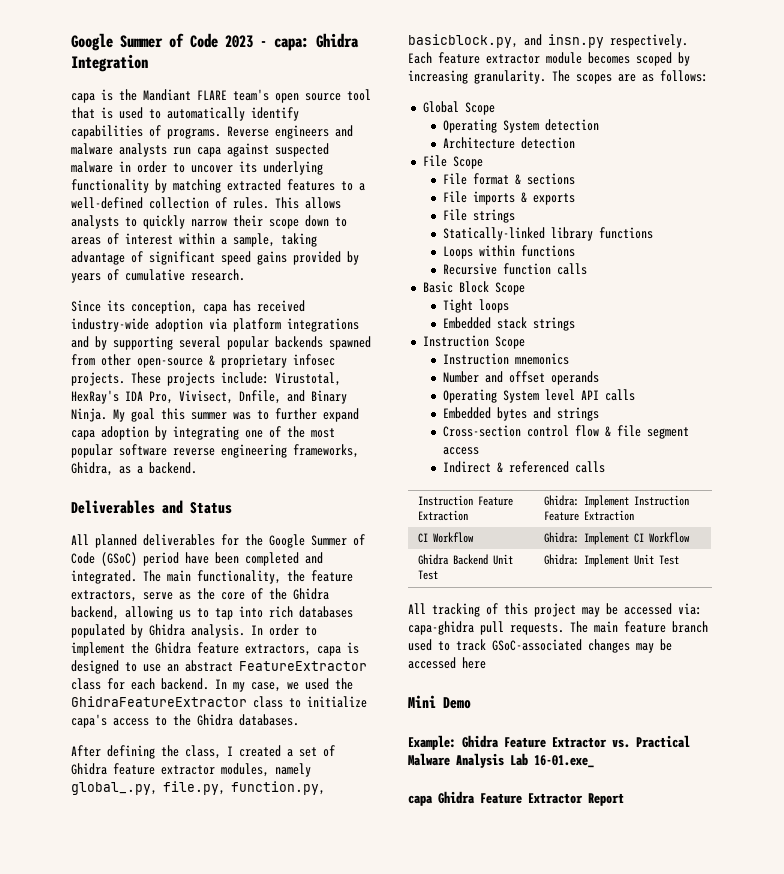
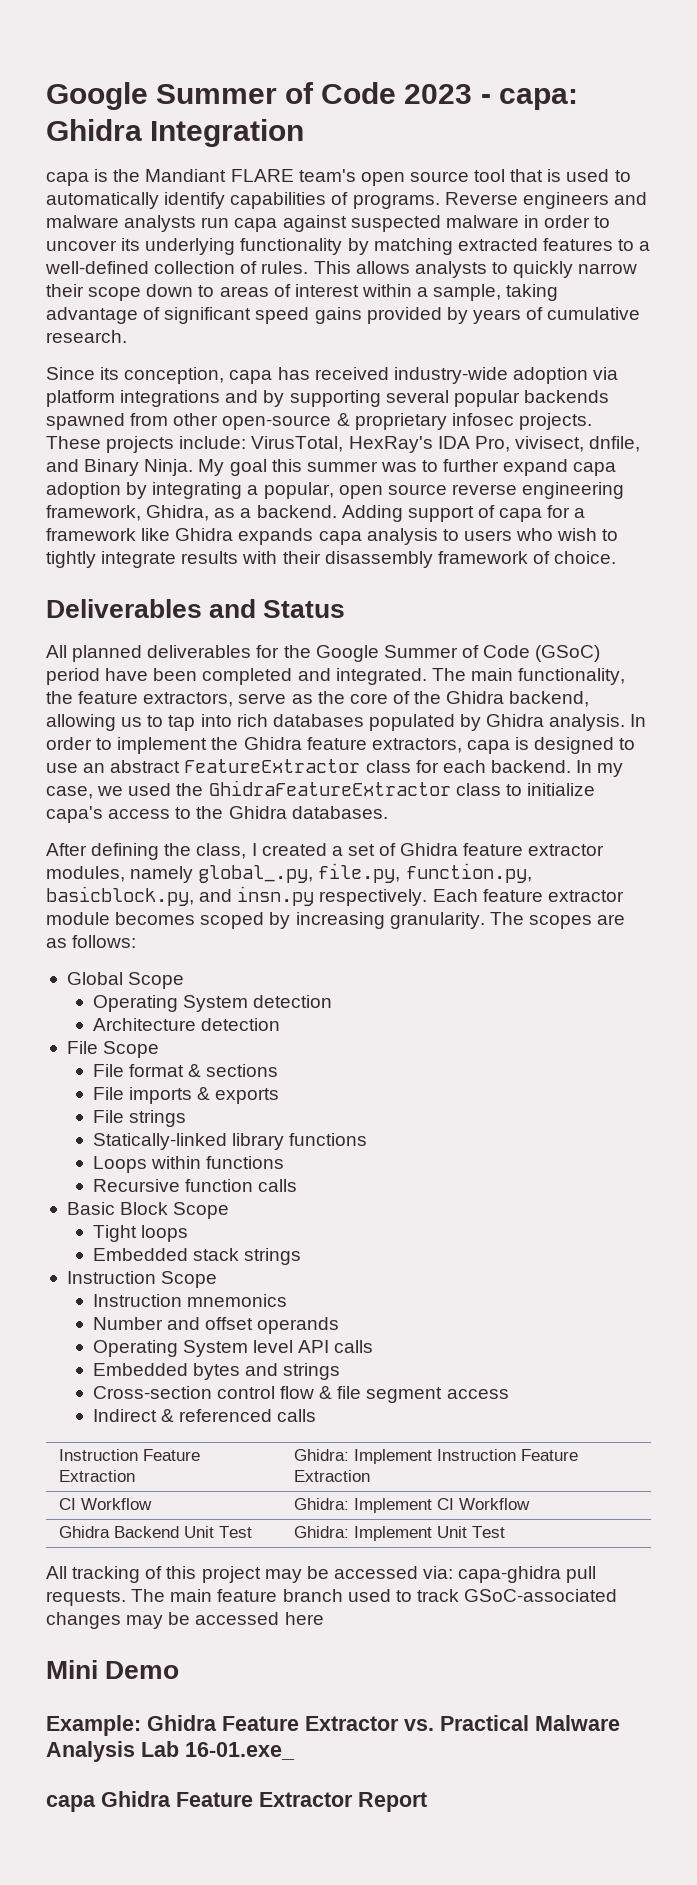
[275,372,341,386] Virustotal, -> [251,436,344,452] VirusTotal,
[179,390,281,404] Vivisect, Dnfile, -> [514,436,641,452] vivisect, dnfile,
[245,426,335,438] [71,444,167,458] one of the most popular software -> [247,482,447,499] a popular, open source
[293,444,359,458] frameworks, -> [46,505,141,521] framework,
(197, 468) none -> [341,505,586,522] [46,528,619,545] [46,551,617,568] Adding support of capa for a framework like Ghidra expands capa analysis to users who wish to tightly integrate results with their disassembly framework of choice.

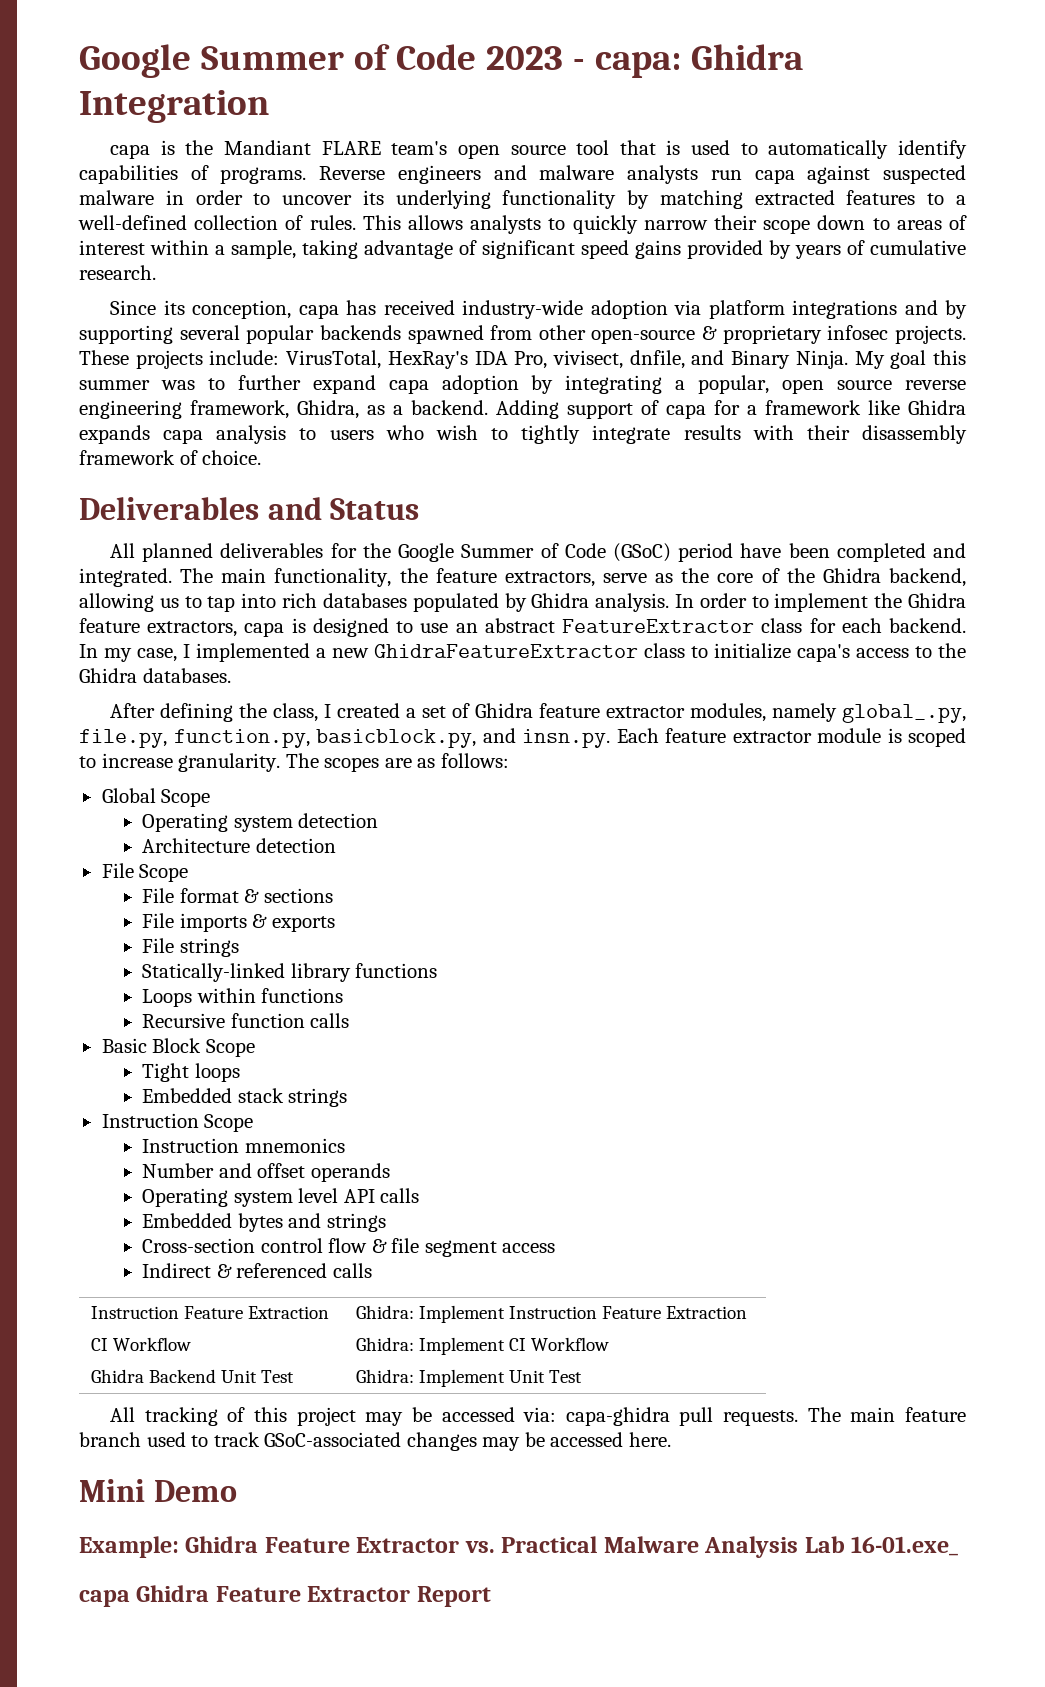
[97,783,204,796] we used the -> [183,643,369,662] I implemented a new
[237,886,428,906] insn.py respectively. -> [522,729,610,748] insn.py.
[115,912,385,929] becomes scoped by increasing -> [887,728,966,747] [79,753,173,768] is scoped to increase
[182,995,248,1012] System -> [233,816,293,832] system
[182,1340,248,1357] System -> [233,1191,293,1207] system
[284,1612,324,1625] here -> [628,1432,671,1447] here.

